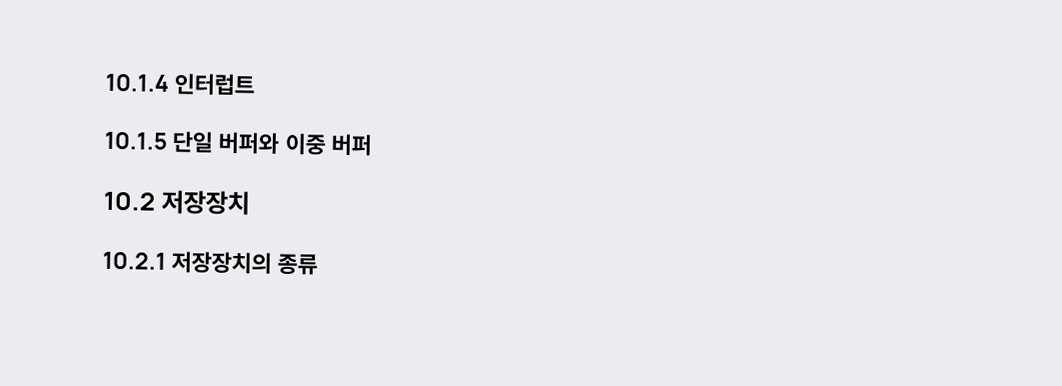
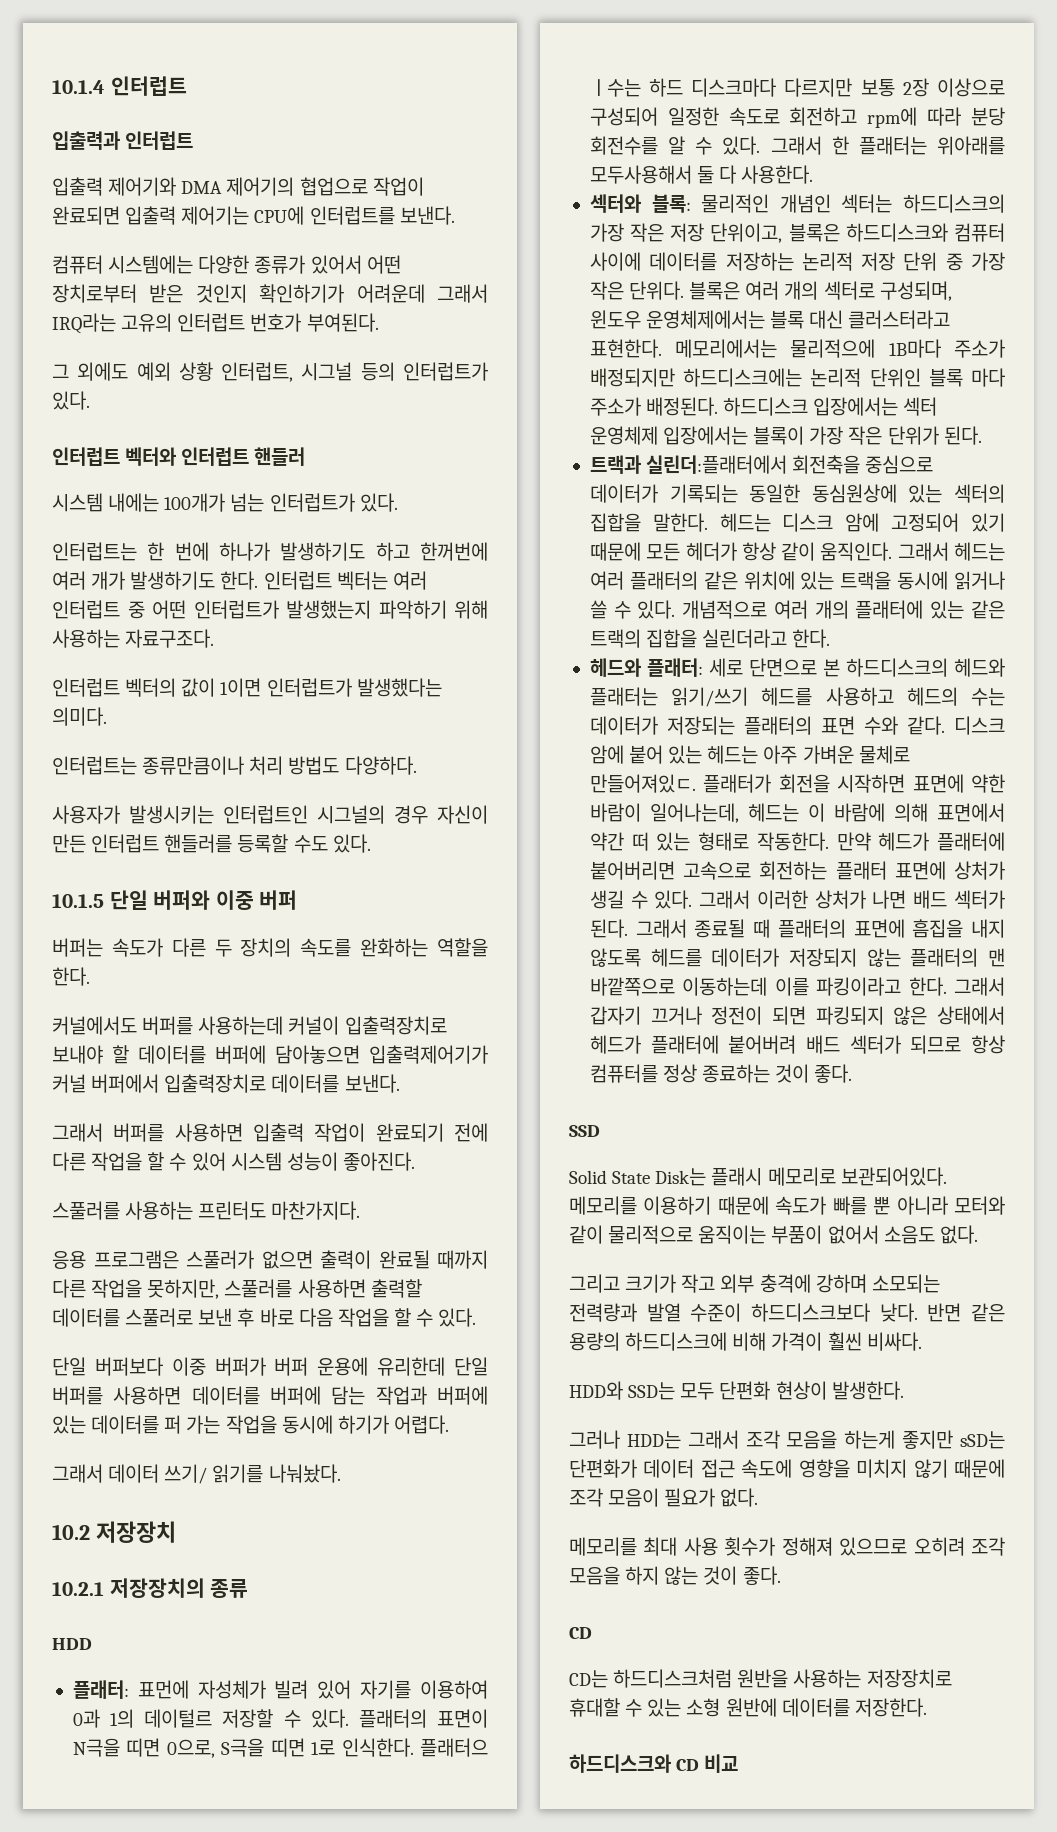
(256, 84) none -> [52,131,194,150] [52,177,424,196] [52,206,455,225] [52,255,401,274] [52,284,488,303] [52,313,379,334] [52,362,488,382] [52,391,90,410] [52,447,306,466] [52,493,398,512] [52,542,488,561] [52,571,427,590] [52,600,488,619] [52,629,215,648] [52,678,442,697] [52,707,107,726] [52,756,417,775] [52,805,488,824] [52,834,371,853] // 입출력과 인터럽트 // 입출력 제어기와 DMA 제어기의 협업으로 작업이 완료되면 입출력 제어기는 CPU에 인터럽트를 보낸다. // 컴퓨터 시스템에는 다양한 종류가 있어서 어떤 장치로부터 받은 것인지 확인하기가 어려운데 그래서 IRQ라는 고유의 인터럽트 번호가 부여된다. // 그 외에도 예외 상황 인터럽트, 시그널 등의 인터럽트가 있다. // 인터럽트 벡터와 인터럽트 핸들러 // 시스템 내에는 100개가 넘는 인터럽트가 있다. // 인터럽트는 한 번에 하나가 발생하기도 하고 한꺼번에 여러 개가 발생하기도 한다. 인터럽트 벡터는 여러 인터럽트 중 어떤 인터럽트가 발생했는지 파악하기 위해 사용하는 자료구조다. // 인터럽트 벡터의 값이 1이면 인터럽트가 발생했다는 의미다. // 인터럽트는 종류만큼이나 처리 방법도 다양하다. // 사용자가 발생시키는 인터럽트인 시그널의 경우 자신이 만든 인터럽트 핸들러를 등록할 수도 있다.
(372, 145) none -> [52,938,488,957] [52,967,90,986] [52,1016,447,1035] [52,1045,488,1064] [52,1074,400,1093] [52,1123,488,1142] [52,1152,415,1171] [52,1201,361,1220] [52,1250,488,1269] [52,1279,422,1299] [52,1308,477,1327] [52,1357,488,1376] [52,1386,488,1405] [52,1415,449,1434] [52,1464,341,1484] // 버퍼는 속도가 다른 두 장치의 속도를 완화하는 역할을 한다. // 커널에서도 버퍼를 사용하는데 커널이 입출력장치로 보내야 할 데이터를 버퍼에 담아놓으면 입출력제어기가 커널 버퍼에서 입출력장치로 데이터를 보낸다. // 그래서 버퍼를 사용하면 입출력 작업이 완료되기 전에 다른 작업을 할 수 있어 시스템 성능이 좋아진다. // 스풀러를 사용하는 프린터도 마찬가지다. // 응용 프로그램은 스풀러가 없으면 출력이 완료될 때까지 다른 작업을 못하지만, 스풀러를 사용하면 출력할 데이터를 스풀러로 보낸 후 바로 다음 작업을 할 수 있다. // 단일 버퍼보다 이중 버퍼가 버퍼 운용에 유리한데 단일 버퍼를 사용하면 데이터를 버퍼에 담는 작업과 버퍼에 있는 데이터를 퍼 가는 작업을 동시에 하기가 어렵다. // 그래서 데이터 쓰기/ 읽기를 나눠놨다.
(319, 264) none -> [52,1638,92,1650] [72,1680,489,1699] [72,1709,488,1728] [72,1738,488,1758] [589,78,1005,97] [589,107,1005,128] [589,136,1005,155] [589,165,814,184] [589,194,1005,213] [589,223,1005,243] [589,252,1005,271] [589,281,952,301] [589,310,951,329] [589,339,1006,358] [589,368,1006,387] [589,397,938,416] [589,426,982,445] [589,455,934,474] [589,484,1005,503] [589,513,1005,532] [589,542,1005,561] [589,571,1005,590] [589,600,1005,619] [589,629,831,648] [589,658,1005,677] [589,687,1005,707] [589,716,1005,735] [589,745,910,764] [589,774,1005,793] [589,803,1005,823] [589,832,1005,851] [589,861,1006,880] [589,890,1005,909] [589,919,1005,938] [589,948,1005,967] [589,977,1006,996] [589,1006,1005,1025] [589,1035,1005,1054] [589,1064,853,1083] [569,1125,600,1137] [569,1167,947,1186] [569,1196,1005,1215] [569,1225,978,1244] [569,1274,940,1293] [569,1303,1005,1322] [569,1332,922,1351] [569,1381,904,1400] [569,1430,1005,1449] [569,1459,1005,1478] [569,1488,759,1507] [569,1537,1005,1556] [569,1566,781,1585] [569,1627,592,1639] [569,1669,952,1688] [569,1698,927,1717] [569,1754,739,1773] // HDD // 플래터: 표먼에 자성체가 빌려 있어 자기를 이용하여 0과 1의 데이털르 저장할 수 있다. 플래터의 표면이 N극을 띠면 0으로, S극을 띠면 1로 인식한다. 플래터으 ㅣ수는 하드 디스크마다 다르지만 보통 2장 이상으로 구성되어 일정한 속도로 회전하고 rpm에 따라 분당 회전수를 알 수 있다. 그래서 한 플래터는 위아래를 모두사용해서 둘 다 사용한다. // 섹터와 블록: 물리적인 개념인 섹터는 하드디스크의 가장 작은 저장 단위이고, 블록은 하드디스크와 컴퓨터 사이에 데이터를 저장하는 논리적 저장 단위 중 가장 작은 단위다. 블록은 여러 개의 섹터로 구성되며, 윈도우 운영체제에서는 블록 대신 클러스터라고 표현한다. 메모리에서는 물리적으에 1B마다 주소가 배정되지만 하드디스크에는 논리적 단위인 블록 마다 주소가 배정된다. 하드디스크 입장에서는 섹터 운영체제 입장에서는 블록이 가장 작은 단위가 된다. // 트랙과 실린더:플래터에서 회전축을 중심으로 데이터가 기록되는 동일한 동심원상에 있는 섹터의 집합을 말한다. 헤드는 디스크 암에 고정되어 있기 때문에 모든 헤더가 항상 같이 움직인다. 그래서 헤드는 여러 플래터의 같은 위치에 있는 트랙을 동시에 읽거나 쓸 수 있다. 개념적으로 여러 개의 플래터에 있는 같은 트랙의 집합을 실린더라고 한다. // 헤드와 플래터: 세로 단면으로 본 하드디스크의 헤드와 플래터는 읽기/쓰기 헤드를 사용하고 헤드의 수는 데이터가 저장되는 플래터의 표면 수와 같다. 디스크 암에 붙어 있는 헤드는 아주 가벼운 물체로 만들어져있ㄷ. 플래터가 회전을 시작하면 표면에 약한 바람이 일어나는데, 헤드는 이 바람에 의해 표면에서 약간 떠 있는 형태로 작동한다. 만약 헤드가 플래터에 붙어버리면 고속으로 회전하는 플래터 표면에 상처가 생길 수 있다. 그래서 이러한 상처가 나면 배드 섹터가 된다. 그래서 종료될 때 플래터의 표면에 흠집을 내지 않도록 헤드를 데이터가 저장되지 않는 플래터의 맨 바깥쪽으로 이동하는데 이를 파킹이라고 한다. 그래서 갑자기 끄거나 정전이 되면 파킹되지 않은 상태에서 헤드가 플래터에 붙어버려 배드 섹터가 되므로 항상 컴퓨터를 정상 종료하는 것이 좋다. // SSD // Solid State Disk는 플래시 메모리로 보관되어있다. 메모리를 이용하기 때문에 속도가 빠를 뿐 아니라 모터와 같이 물리적으로 움직이는 부품이 없어서 소음도 없다. // 그리고 크기가 작고 외부 충격에 강하며 소모되는 전력량과 발열 수준이 하드디스크보다 낮다. 반면 같은 용량의 하드디스크에 비해 가격이 훨씬 비싸다. // HDD와 SSD는 모두 단편화 현상이 발생한다. // 그러나 HDD는 그래서 조각 모음을 하는게 좋지만 sSD는 단편화가 데이터 접근 속도에 영향을 미치지 않기 때문에 조각 모음이 필요가 없다. // 메모리를 최대 사용 횟수가 정해져 있으므로 오히려 조각 모음을 하지 않는 것이 좋다. // CD // CD는 하드디스크처럼 원반을 사용하는 저장장치로 휴대할 수 있는 소형 원반에 데이터를 저장한다. // 하드디스크와 CD 비교

